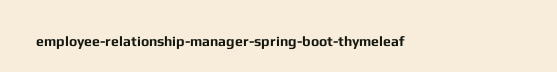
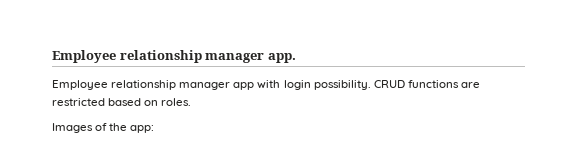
[36,36,405,50] employee-relationship-manager-spring-boot-thymeleaf -> [52,50,296,63] [52,80,480,90] [52,98,192,106] [52,123,155,133] Employee relationship manager app. // Employee relationship manager app with login possibility. CRUD functions are restricted based on roles. // Images of the app:

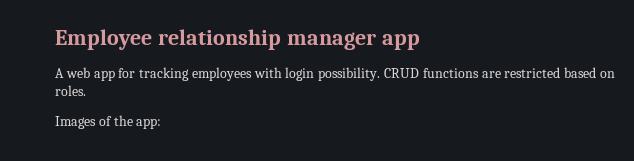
[52,50,296,63] [52,80,255,90] Employee relationship manager app. // Employee relationship manager app -> [55,29,420,50] [55,67,252,81] Employee relationship manager app // A web app for tracking employees

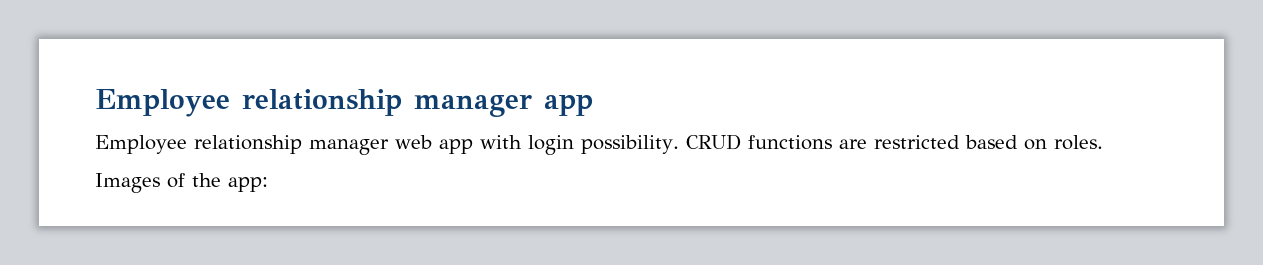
[55,67,252,81] A web app for tracking employees -> [95,135,473,155] Employee relationship manager web app

